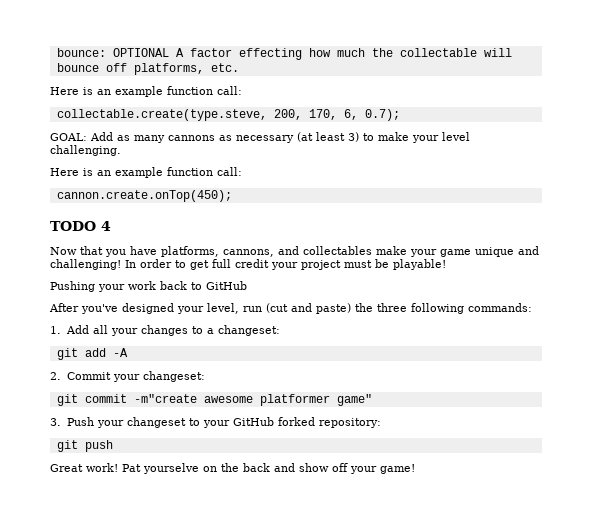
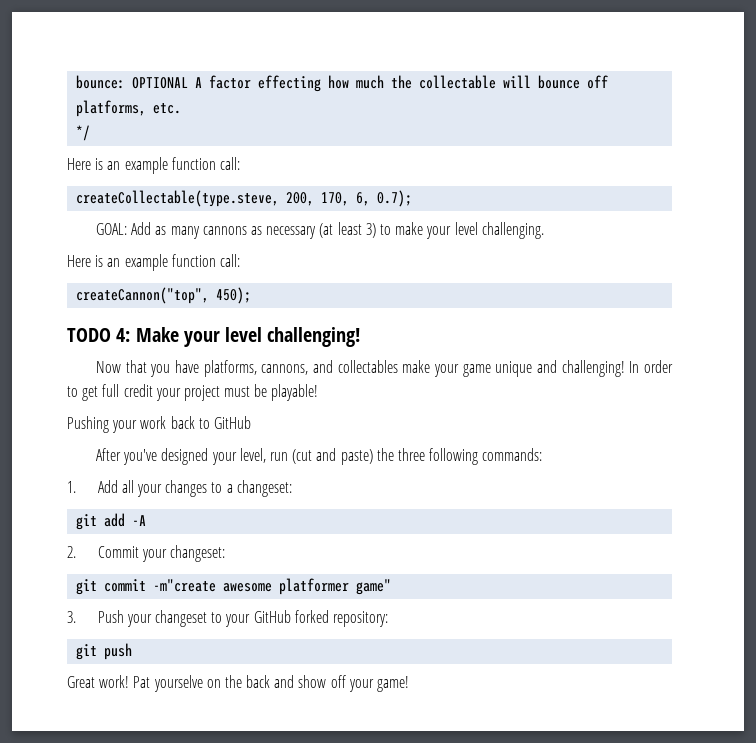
[50,86,242,97] [56,109,267,121] // Here is an example function call: // collectable.create(type.steve, -> [76,125,91,141] [67,157,240,174] [76,190,280,207] // */ // Here is an example function call: // createCollectable(type.steve,
[56,190,232,202] cannon.create.onTop(450); -> [76,287,252,304] createCannon("top", 450);
[101,221,111,231] 4 -> [116,327,361,347] 4: Make your level challenging!

